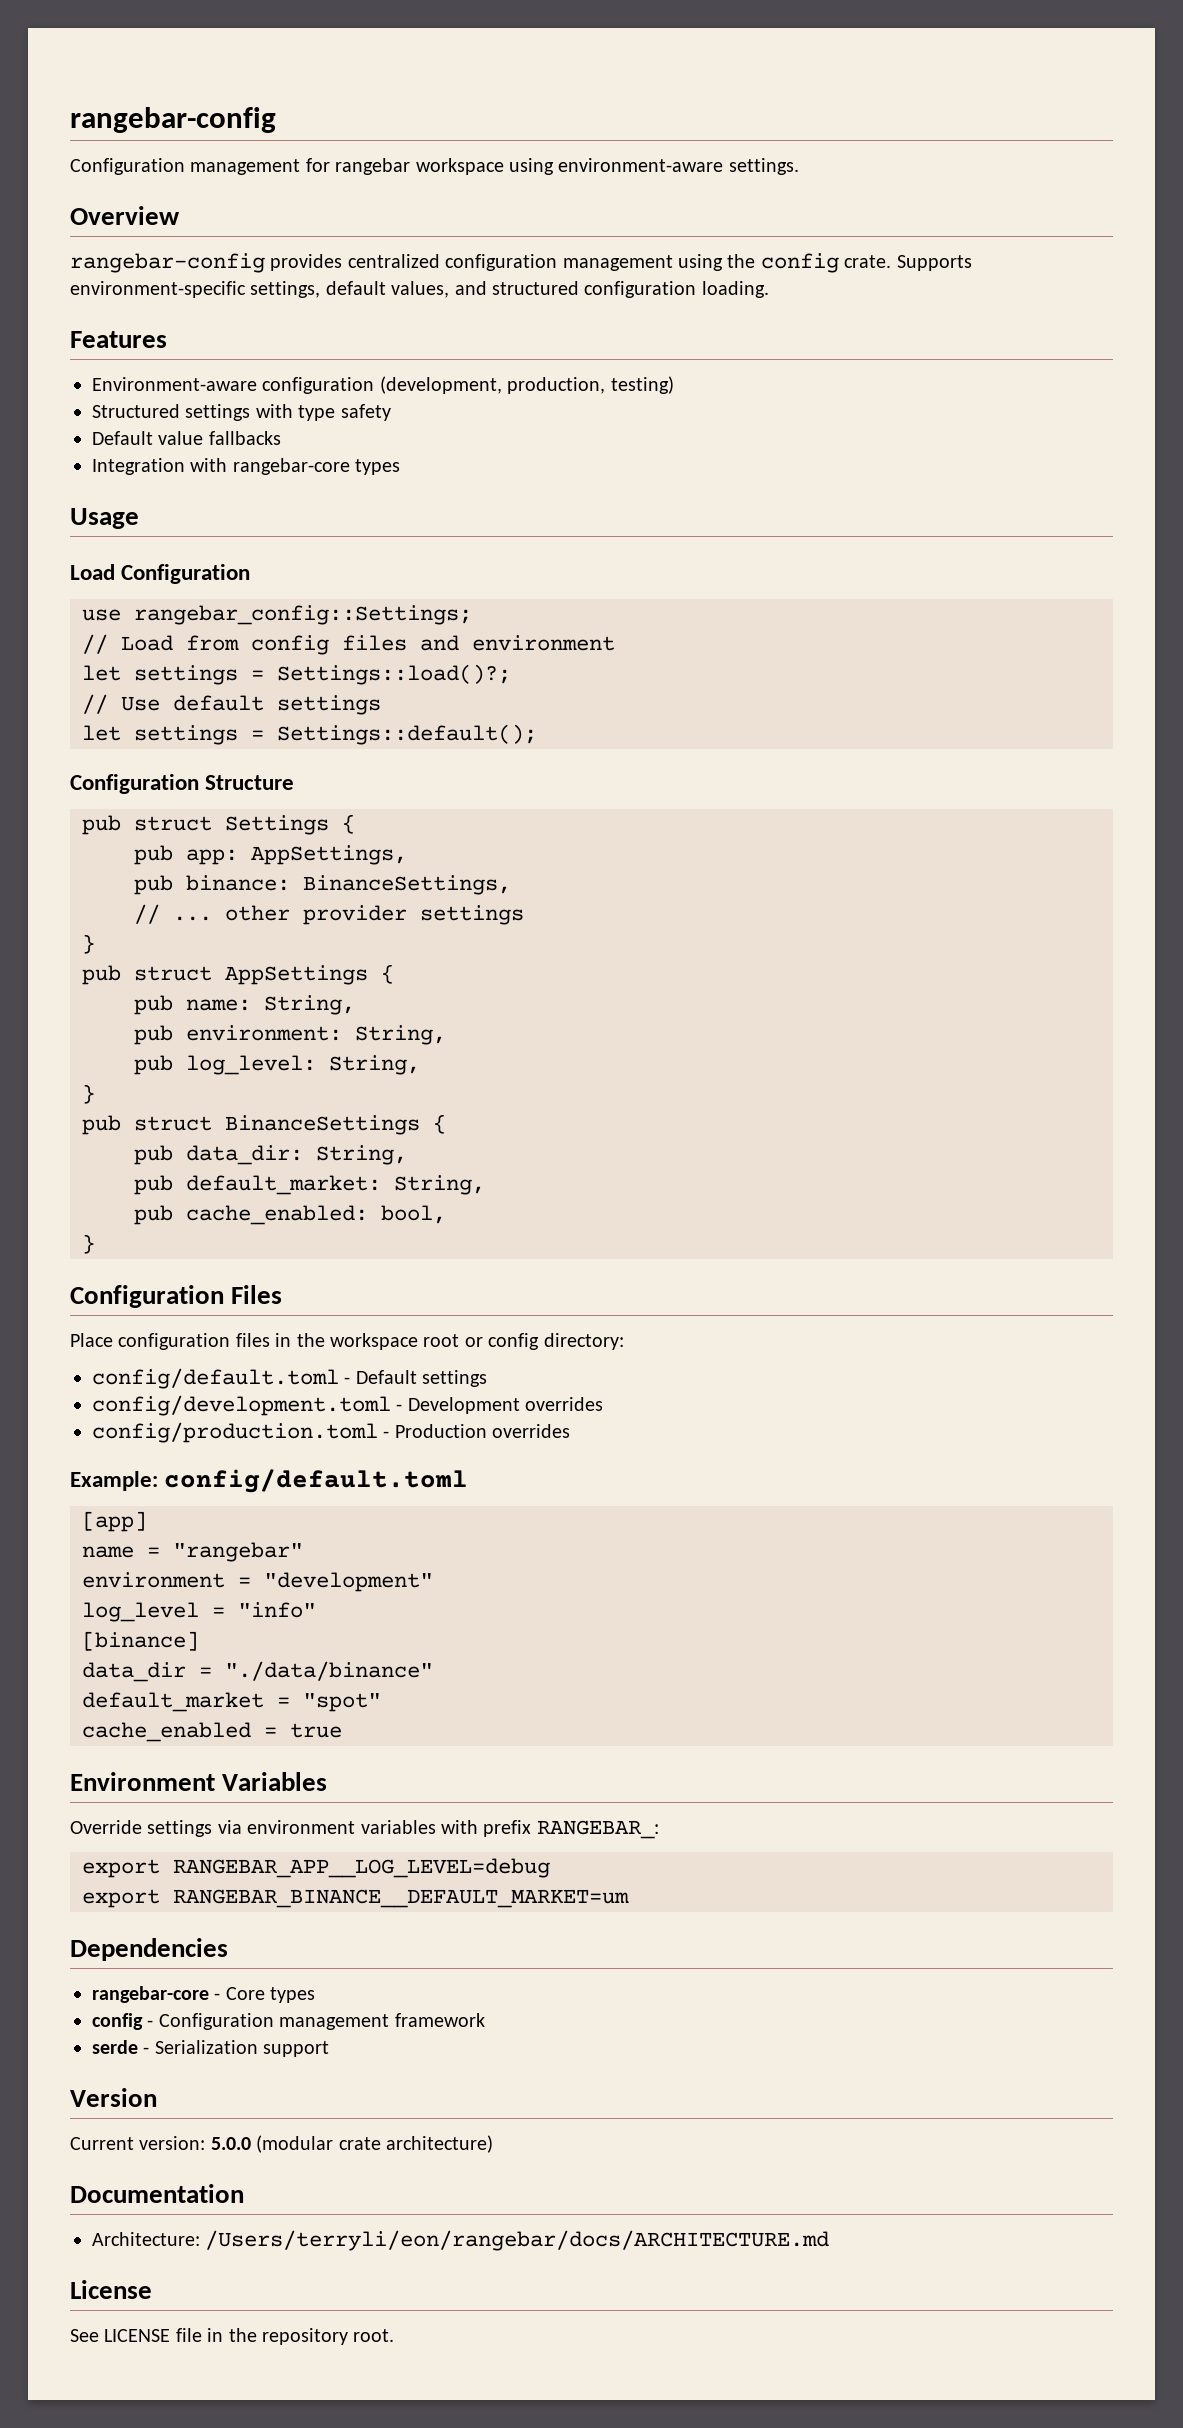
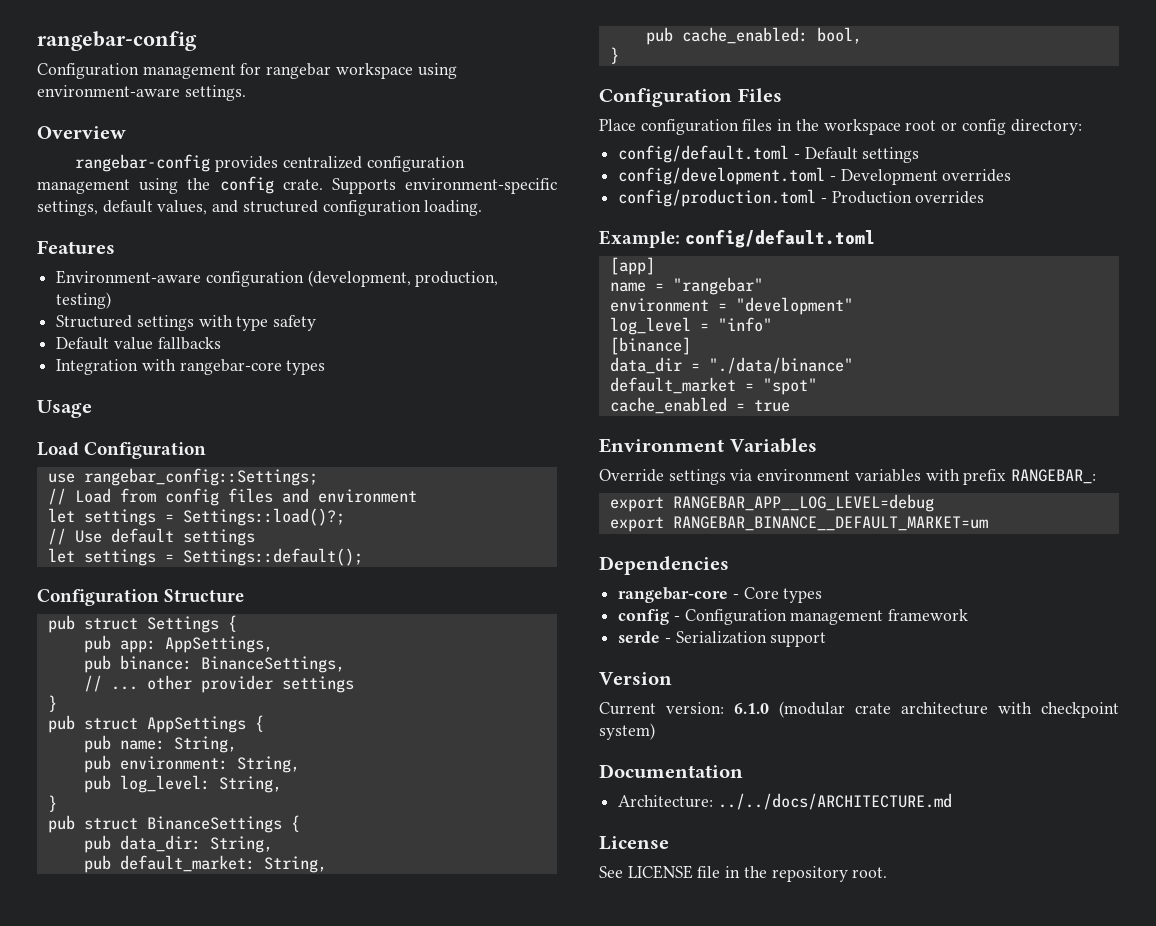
[210,2137,251,2150] 5.0.0 -> [734,703,769,714] 6.1.0
[386,2135,493,2153] architecture) -> [901,702,1119,718] [599,723,655,740] architecture with checkpoint system)
[205,2230,830,2251] /Users/terryli/eon/rangebar/docs/ARCHITECTURE.md -> [717,793,952,810] ../../docs/ARCHITECTURE.md

